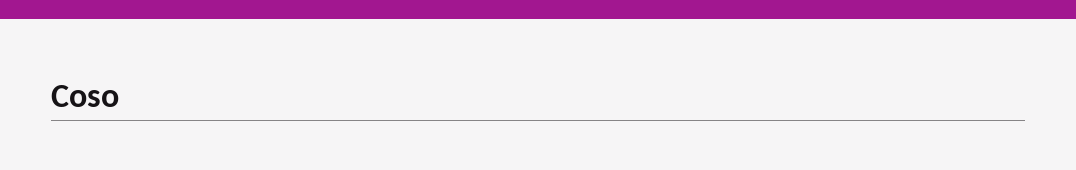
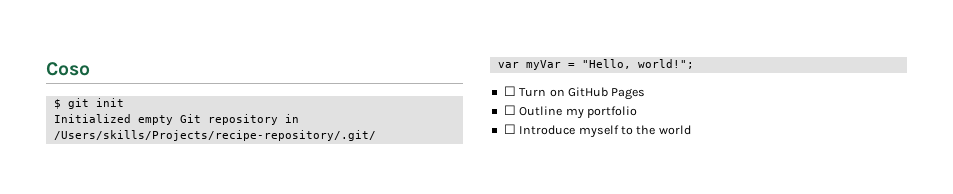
(119, 96) none -> [53,98,124,109] [53,114,299,125] [53,130,376,141] [497,59,694,70] [503,86,646,100] [503,105,637,119] [503,124,691,138] // $ git init // Initialized empty Git repository in /Users/skills/Projects/recipe-repository/.git/ // var myVar = "Hello, world!"; // ☐ Turn on GitHub Pages // ☐ Outline my portfolio // ☐ Introduce myself to the world

